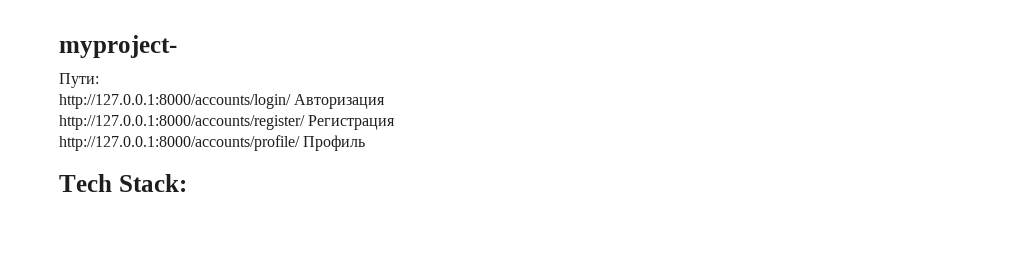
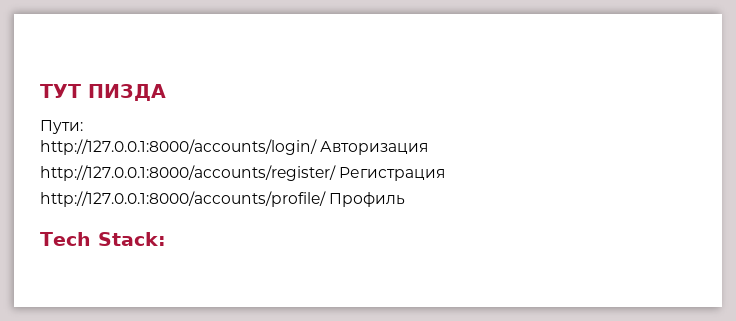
[59,35,177,58] myproject- -> [40,84,166,101] ТУТ ПИЗДА

